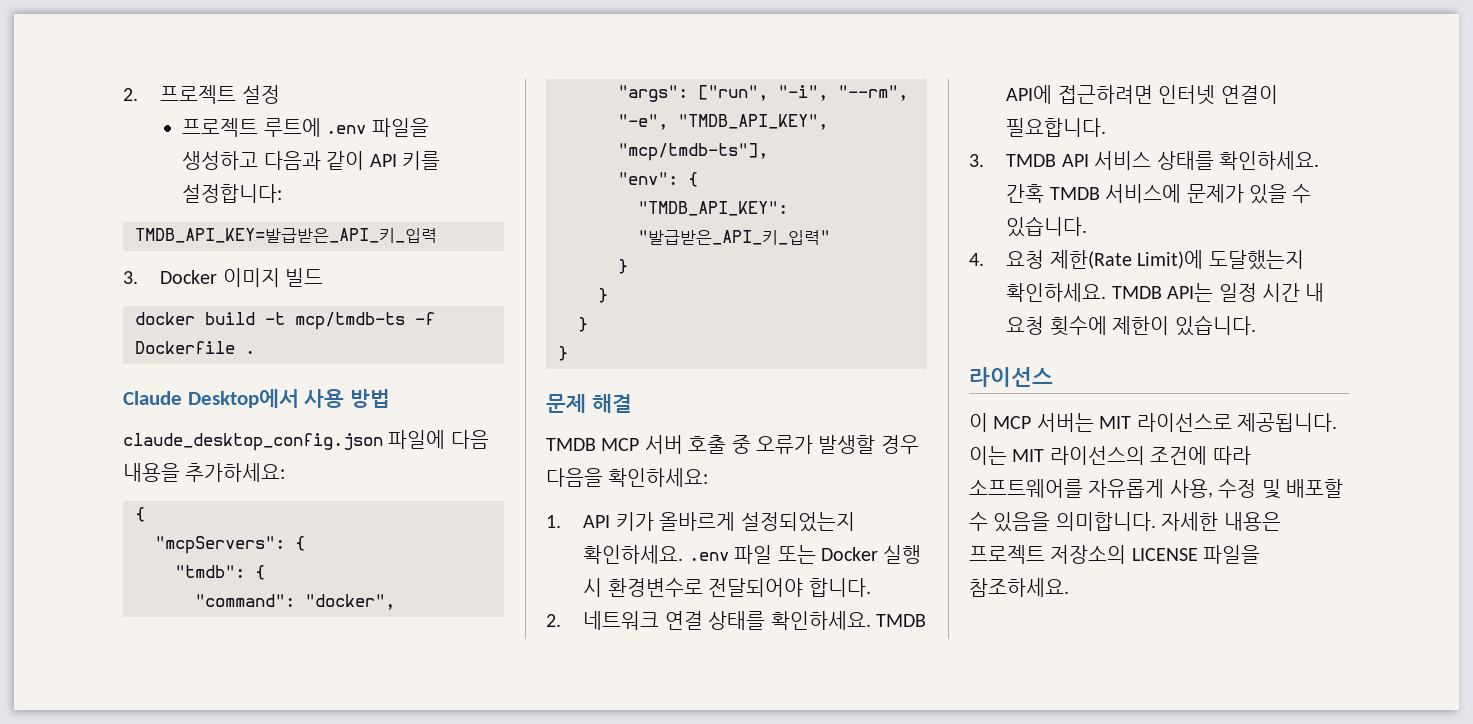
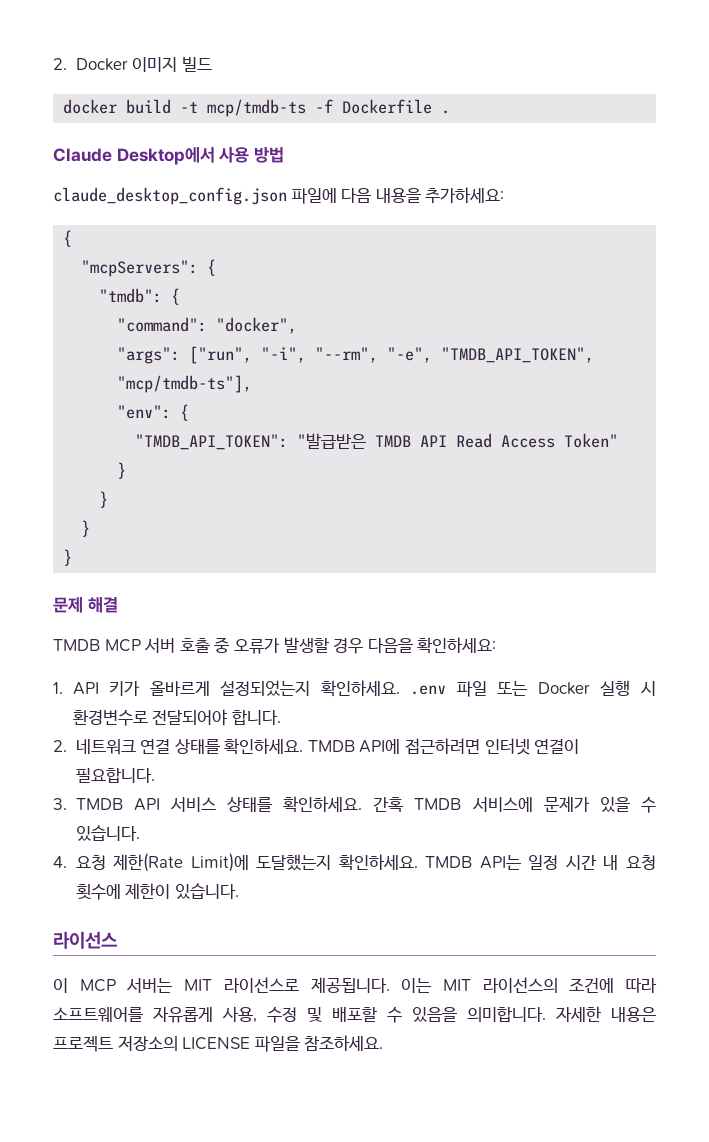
[123,85,280,104] [182,118,429,137] [182,151,440,170] [182,184,283,203] [135,228,437,243] [123,271,138,284] 2. 프로젝트 설정 // 프로젝트 루트에 .env 파일을 생성하고 다음과 같이 API 키를 설정합니다: // TMDB_API_KEY=발급받은_API_키_입력 // 3. -> [53,58,67,70] 2.
[678,114,828,130] "TMDB_API_KEY", -> [441,347,595,363] "TMDB_API_TOKEN",
[638,201,788,216] [638,230,830,245] "TMDB_API_KEY": "발급받은_API_키_입력" -> [135,433,619,450] "TMDB_API_TOKEN": "발급받은 TMDB API Read Access Token"

